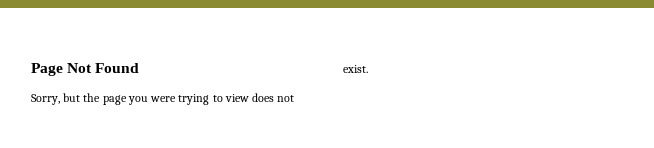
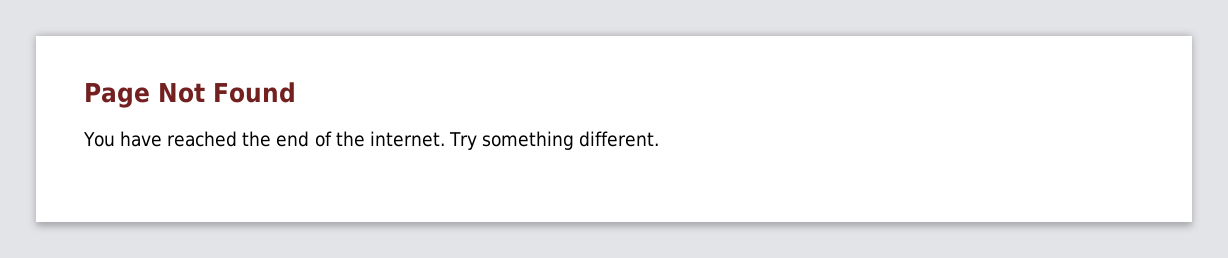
[31,93,295,105] [343,65,368,73] Sorry, but the page you were trying to view does not exist. -> [83,131,660,150] You have reached the end of the internet. Try something different.

